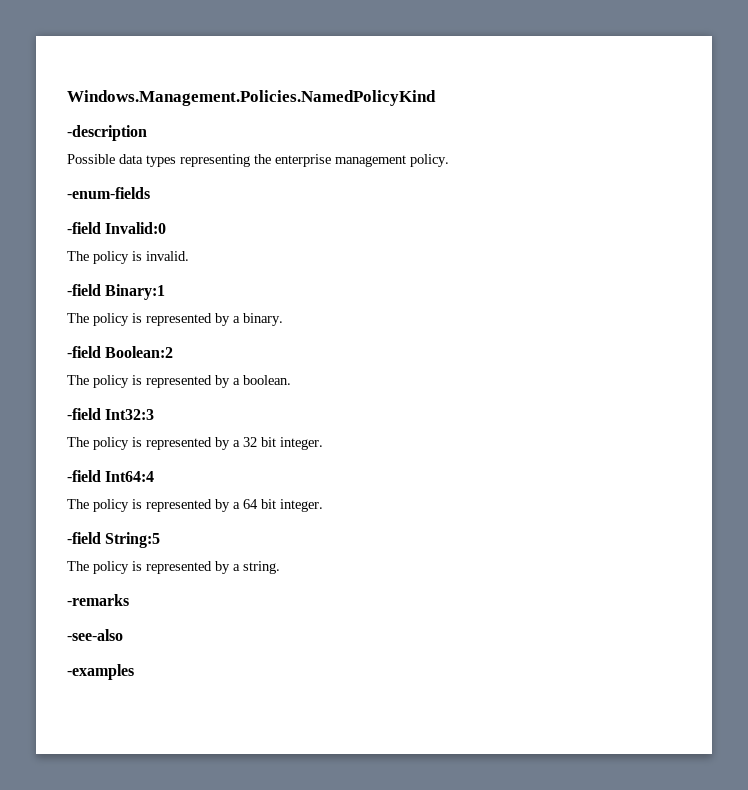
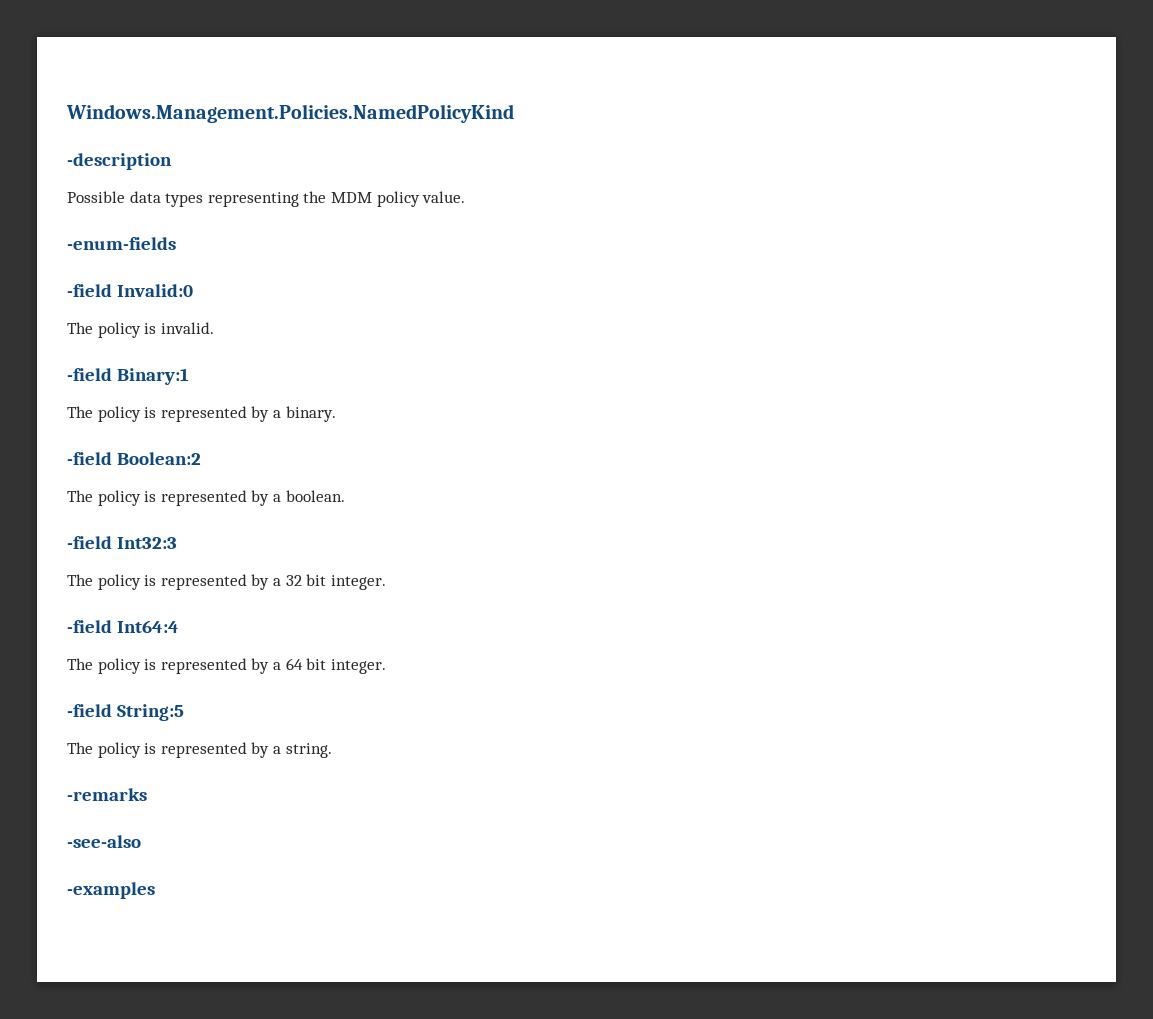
[275,154,449,167] enterprise management policy. -> [330,191,466,207] MDM policy value.

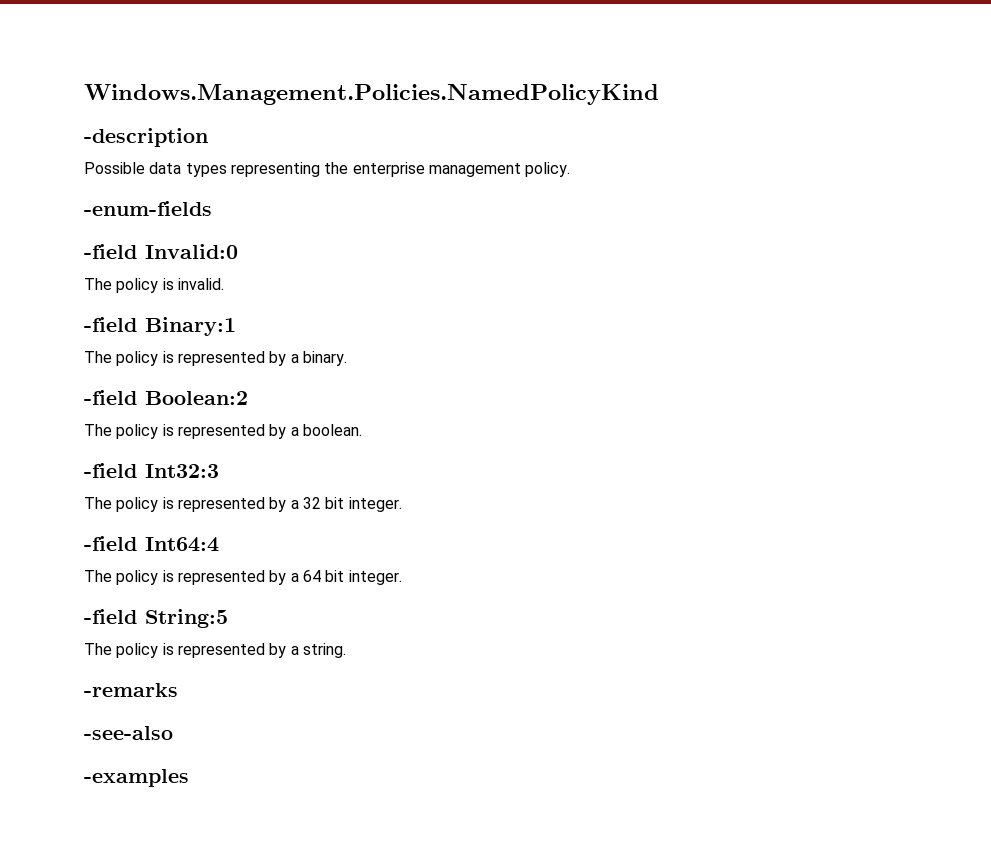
[330,191,466,207] MDM policy value. -> [352,162,571,177] enterprise management policy.

